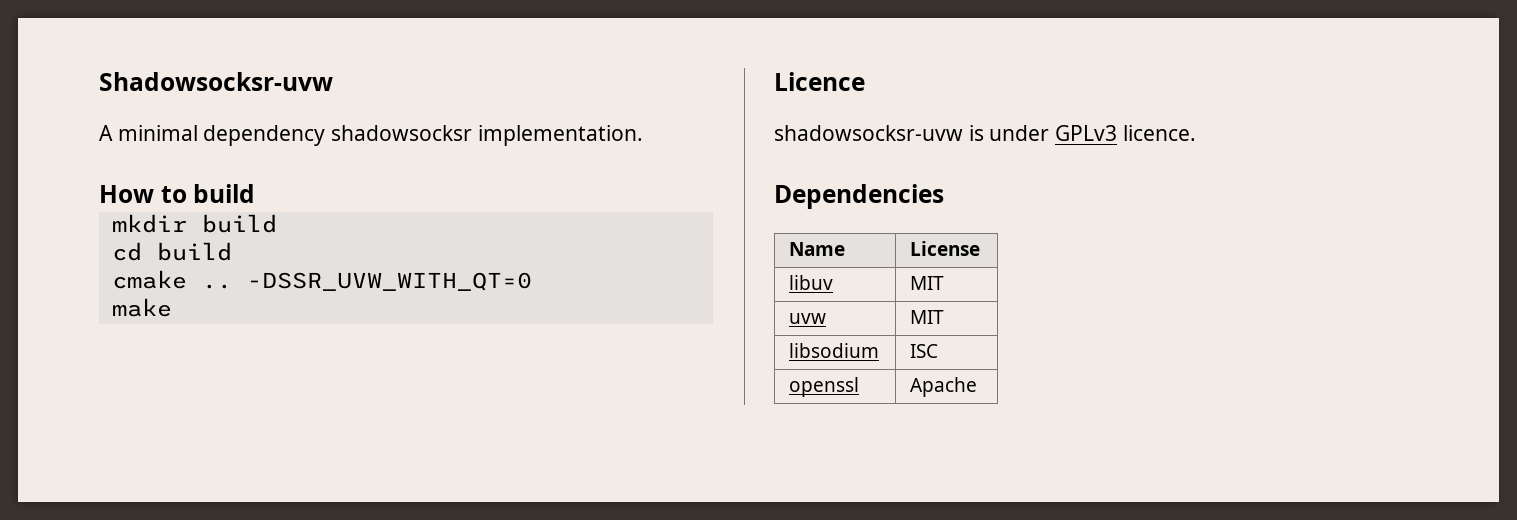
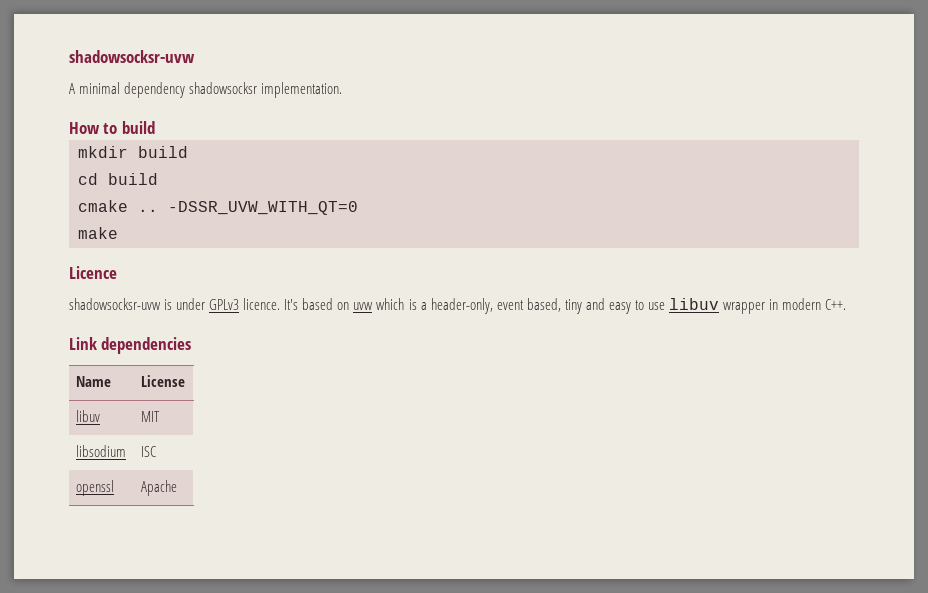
[99,72,333,91] Shadowsocksr-uvw -> [69,50,195,63] shadowsocksr-uvw
[774,184,944,209] // Dependencies -> [284,298,847,314] [69,337,192,354] It's based on uvw which is a header-only, event based, tiny and easy to use libuv wrapper in modern C++. // Link dependencies
[789,313,827,324] [910,310,945,324] // uvw | MIT -> (161, 416) none

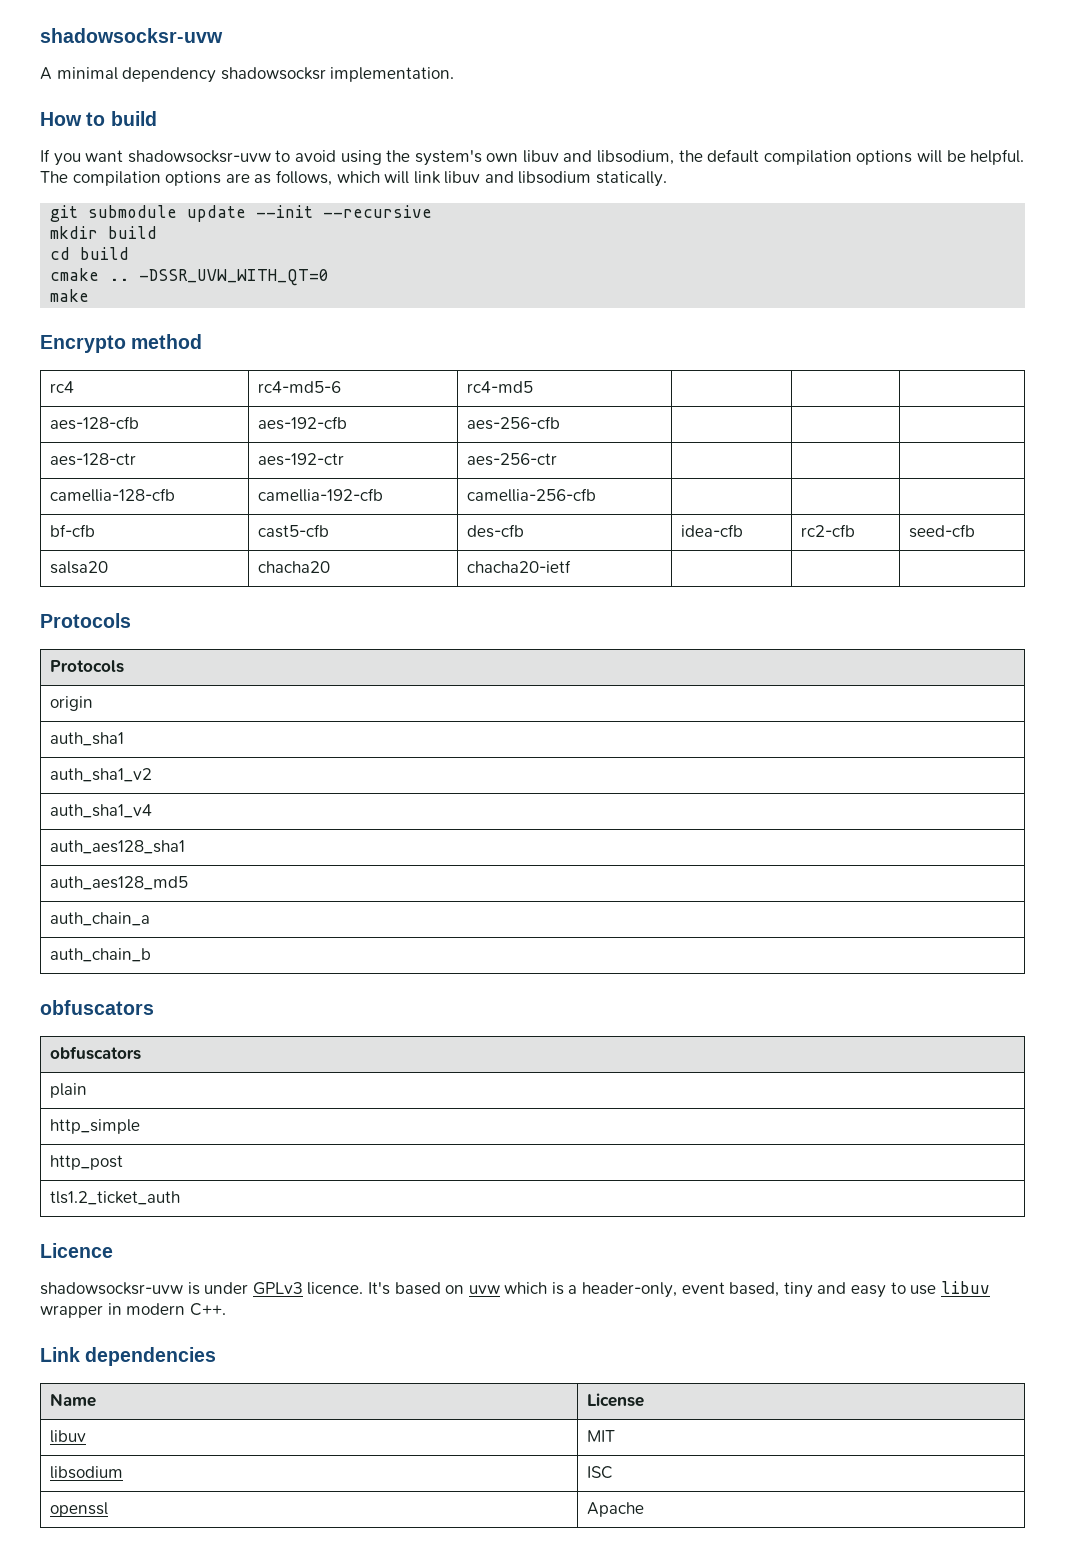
(155, 127) none -> [40,149,1025,166] [40,170,668,187] [50,205,433,222] // If you want shadowsocksr-uvw to avoid using the system's own libuv and libsodium, the default compilation options will be helpful. The compilation options are as follows, which will link libuv and libsodium statically. // git submodule update --init --recursive
(118, 233) none -> [40,334,203,353] [50,381,75,393] [258,381,342,393] [467,381,534,393] [50,416,140,430] [258,416,348,430] [467,416,561,430] [50,453,137,466] [258,453,345,466] [467,453,558,466] [50,488,176,502] [258,488,384,502] [467,488,597,502] [50,524,96,537] [258,524,330,538] [467,524,525,538] [681,524,744,537] [801,524,856,537] [909,524,976,538] [50,561,109,574] [258,561,331,573] [467,560,572,573] [40,613,131,628] [50,660,125,673] [50,696,94,711] [50,732,125,746] [50,768,153,782] [50,804,153,818] [50,840,186,854] [50,876,189,890] [50,912,151,926] [50,948,152,962] [40,1000,154,1015] [50,1046,142,1060] [50,1083,88,1098] [50,1119,141,1134] [50,1155,124,1170] [50,1191,181,1205] // Encrypto method // rc4 | rc4-md5-6 | rc4-md5 | | | // aes-128-cfb | aes-192-cfb | aes-256-cfb | | | // aes-128-ctr | aes-192-ctr | aes-256-ctr | | | // camellia-128-cfb | camellia-192-cfb | camellia-256-cfb | | | // bf-cfb | cast5-cfb | des-cfb | idea-cfb | rc2-cfb | seed-cfb // salsa20 | chacha20 | chacha20-ietf | | | // Protocols // Protocols // origin // auth_sha1 // auth_sha1_v2 // auth_sha1_v4 // auth_aes128_sha1 // auth_aes128_md5 // auth_chain_a // auth_chain_b // obfuscators // obfuscators // plain // http_simple // http_post // tls1.2_ticket_auth

